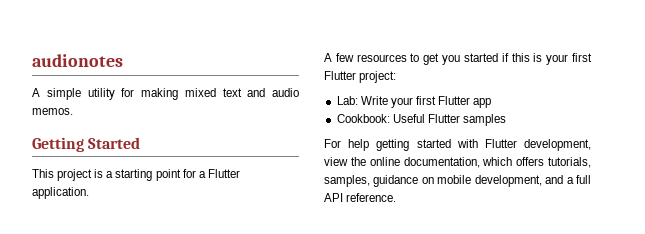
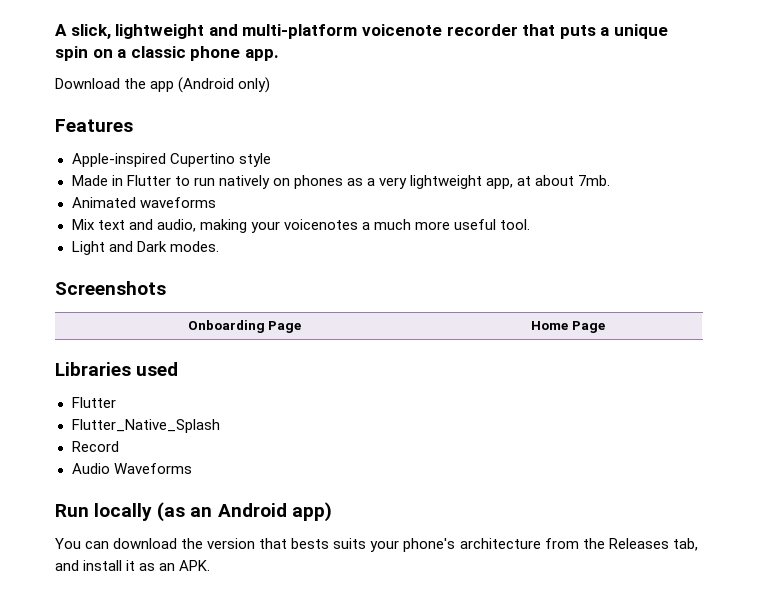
[32,54,123,67] [32,88,299,100] [32,108,73,115] [32,137,141,152] [32,169,240,181] [32,187,89,199] [324,53,592,65] [324,71,397,83] [336,96,492,108] [336,114,506,126] [324,139,591,151] [324,157,591,168] [324,175,591,187] [324,193,397,202] audionotes // A simple utility for making mixed text and audio memos. // Getting Started // This project is a starting point for a Flutter application. // A few resources to get you started if this is your first Flutter project: // Lab: Write your first Flutter app // Cookbook: Useful Flutter samples // For help getting started with Flutter development, view the online documentation, which offers tutorials, samples, guidance on mobile development, and a full API reference. -> [55,24,668,39] [55,46,279,61] [55,77,271,93] [55,119,133,132] [71,153,271,167] [71,175,611,189] [71,197,216,208] [71,219,531,233] [71,241,219,255] [55,281,166,295] [187,320,302,333] [531,321,605,333] [55,362,179,376] [71,397,116,408] [71,419,220,433] [71,441,119,452] [71,463,192,474] [55,502,332,522] [55,538,698,552] [55,560,211,571] A slick, lightweight and multi-platform voicenote recorder that puts a unique spin on a classic phone app. // Download the app (Android only) // Features // Apple-inspired Cupertino style // Made in Flutter to run natively on phones as a very lightweight app, at about 7mb. // Animated waveforms // Mix text and audio, making your voicenotes a much more useful tool. // Light and Dark modes. // Screenshots // Onboarding Page | Home Page // Libraries used // Flutter // Flutter_Native_Splash // Record // Audio Waveforms // Run locally (as an Android app) // You can download the version that bests suits your phone's architecture from the Releases tab, and install it as an APK.

